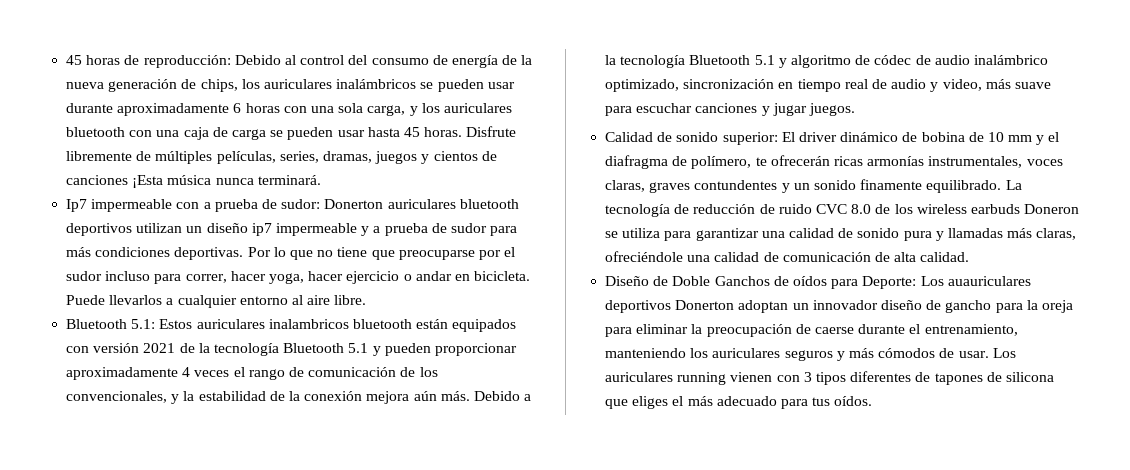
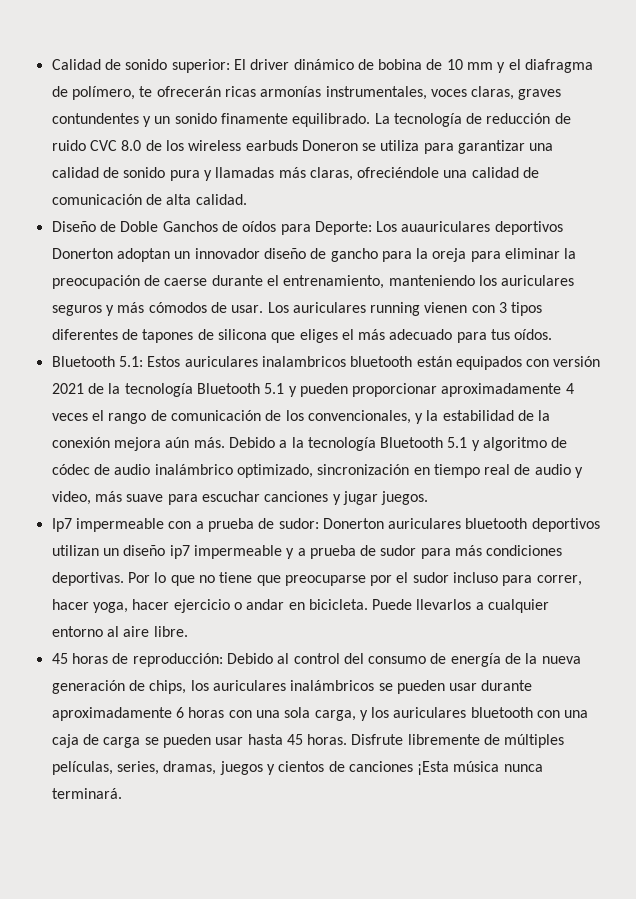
[66,55,533,68] [66,79,515,92] [66,103,512,116] [66,126,517,140] [66,151,497,164] [66,175,321,188] [66,199,519,212] [66,223,518,236] [66,247,516,260] [66,271,531,284] [66,295,367,308] [66,319,517,332] [66,343,517,356] [66,367,438,380] [66,391,532,404] [605,55,1048,68] [605,79,1051,92] [605,103,855,116] 45 horas de reproducción: Debido al control del consumo de energía de la nueva generación de chips, los auriculares inalámbricos se pueden usar durante aproximadamente 6 horas con una sola carga, y los auriculares bluetooth con una caja de carga se pueden usar hasta 45 horas. Disfrute libremente de múltiples películas, series, dramas, juegos y cientos de canciones ¡Esta música nunca terminará. // Ip7 impermeable con a prueba de sudor: Donerton auriculares bluetooth deportivos utilizan un diseño ip7 impermeable y a prueba de sudor para más condiciones deportivas. Por lo que no tiene que preocuparse por el sudor incluso para correr, hacer yoga, hacer ejercicio o andar en bicicleta. Puede llevarlos a cualquier entorno al aire libre. // Bluetooth 5.1: Estos auriculares inalambricos bluetooth están equipados con versión 2021 de la tecnología Bluetooth 5.1 y pueden proporcionar aproximadamente 4 veces el rango de comunicación de los convencionales, y la estabilidad de la conexión mejora aún más. Debido a la tecnología Bluetooth 5.1 y algoritmo de códec de audio inalámbrico optimizado, sincronización en tiempo real de audio y video, más suave para escuchar canciones y jugar juegos. // -> (51, 64) none
(873, 401) none -> [51,356,601,370] [51,383,574,397] [51,410,551,424] [51,437,568,451] [51,464,584,478] [51,491,429,505] [51,518,600,532] [51,545,563,559] [51,572,582,586] [51,599,550,613] [51,626,188,637] [51,653,581,667] [51,680,533,694] [51,707,589,721] [51,734,565,748] [51,761,543,775] [51,788,122,799] // Bluetooth 5.1: Estos auriculares inalambricos bluetooth están equipados con versión 2021 de la tecnología Bluetooth 5.1 y pueden proporcionar aproximadamente 4 veces el rango de comunicación de los convencionales, y la estabilidad de la conexión mejora aún más. Debido a la tecnología Bluetooth 5.1 y algoritmo de códec de audio inalámbrico optimizado, sincronización en tiempo real de audio y video, más suave para escuchar canciones y jugar juegos. // Ip7 impermeable con a prueba de sudor: Donerton auriculares bluetooth deportivos utilizan un diseño ip7 impermeable y a prueba de sudor para más condiciones deportivas. Por lo que no tiene que preocuparse por el sudor incluso para correr, hacer yoga, hacer ejercicio o andar en bicicleta. Puede llevarlos a cualquier entorno al aire libre. // 45 horas de reproducción: Debido al control del consumo de energía de la nueva generación de chips, los auriculares inalámbricos se pueden usar durante aproximadamente 6 horas con una sola carga, y los auriculares bluetooth con una caja de carga se pueden usar hasta 45 horas. Disfrute libremente de múltiples películas, series, dramas, juegos y cientos de canciones ¡Esta música nunca terminará.

